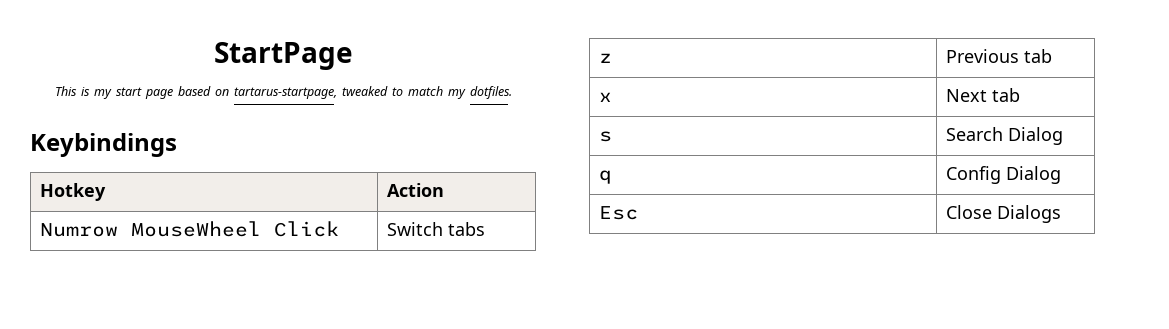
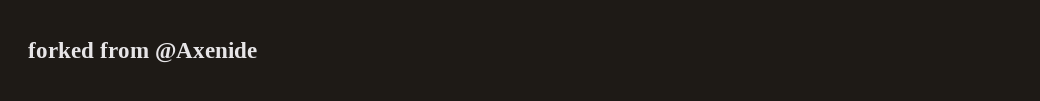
[213,42,353,70] [54,86,512,99] [30,133,177,157] [40,183,107,201] [387,183,445,197] [40,221,340,237] [387,222,486,236] [599,53,613,63] [946,49,1053,63] [599,92,613,102] [946,88,1021,102] [599,131,613,142] [946,127,1064,145] [599,170,613,184] [946,166,1062,184] [599,206,639,220] [946,205,1062,223] StartPage // This is my start page based on tartarus-startpage, tweaked to match my dotfiles. // Keybindings // Hotkey | Action // Numrow MouseWheel Click | Switch tabs // z | Previous tab // x | Next tab // s | Search Dialog // q | Config Dialog // Esc | Close Dialogs -> [28,42,258,63] forked from @Axenide

